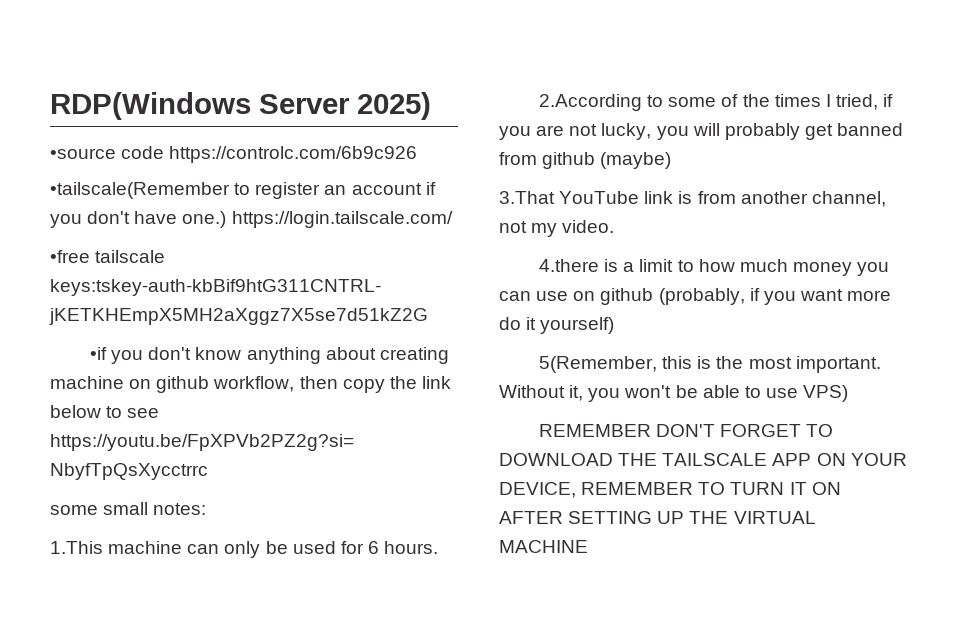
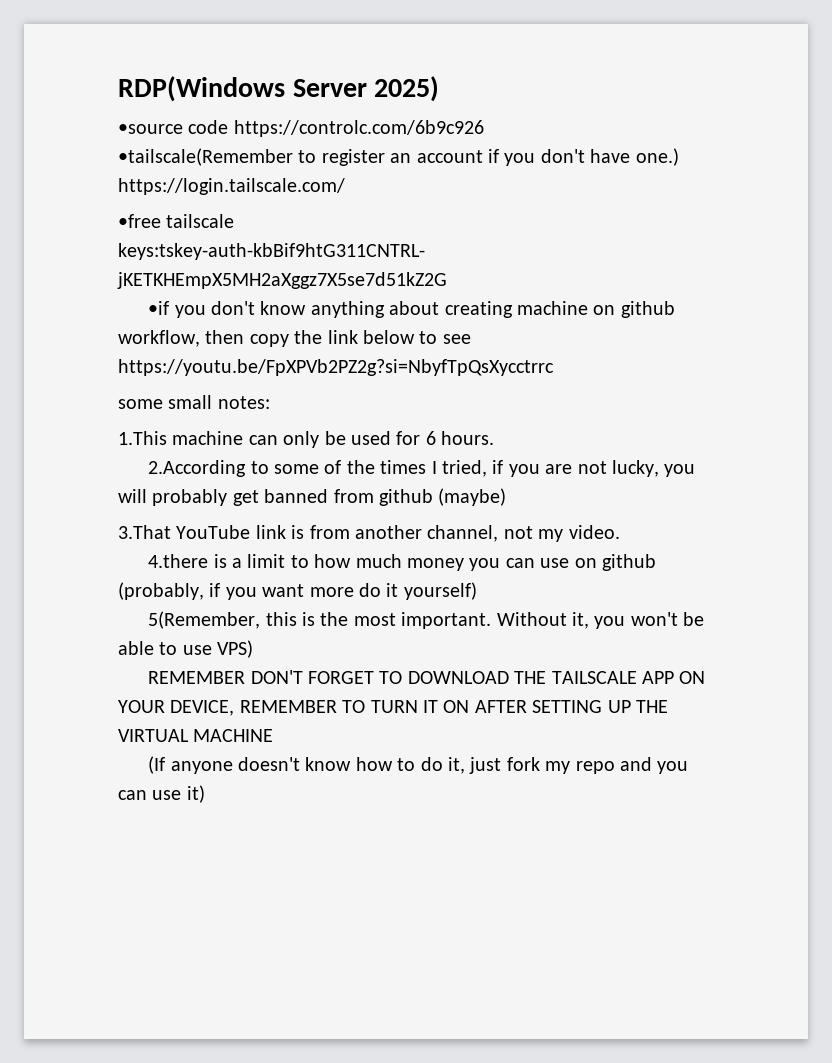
(588, 546) none -> [148,756,689,774] [118,785,205,803] // (If anyone doesn't know how to do it, just fork my repo and you can use it)

